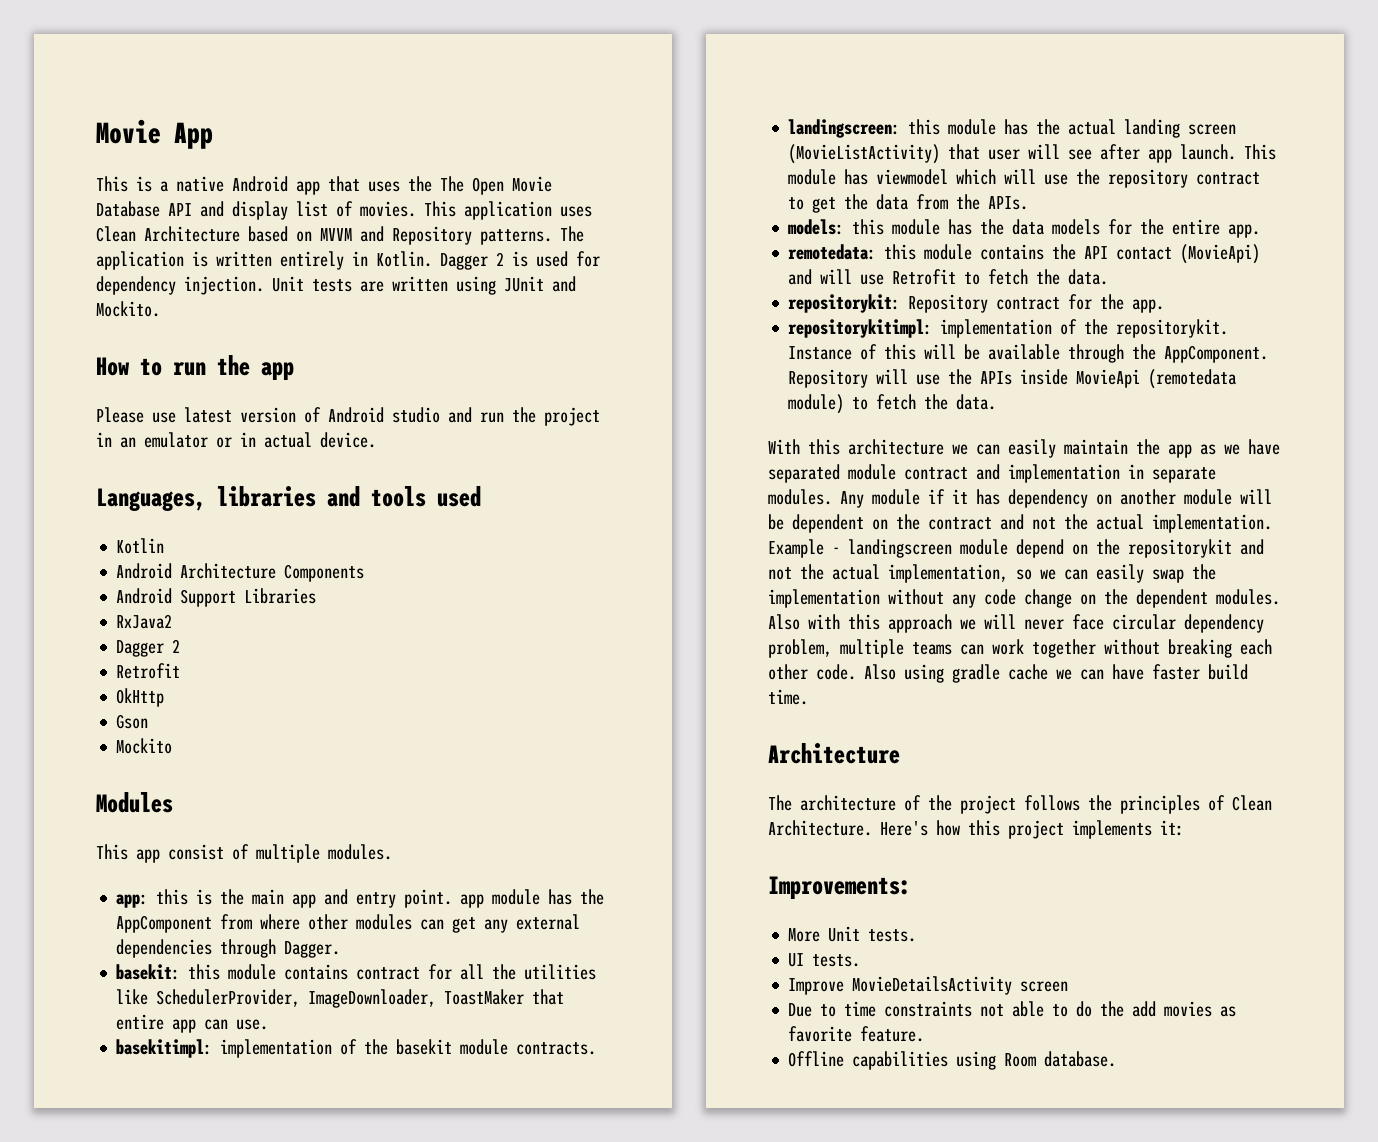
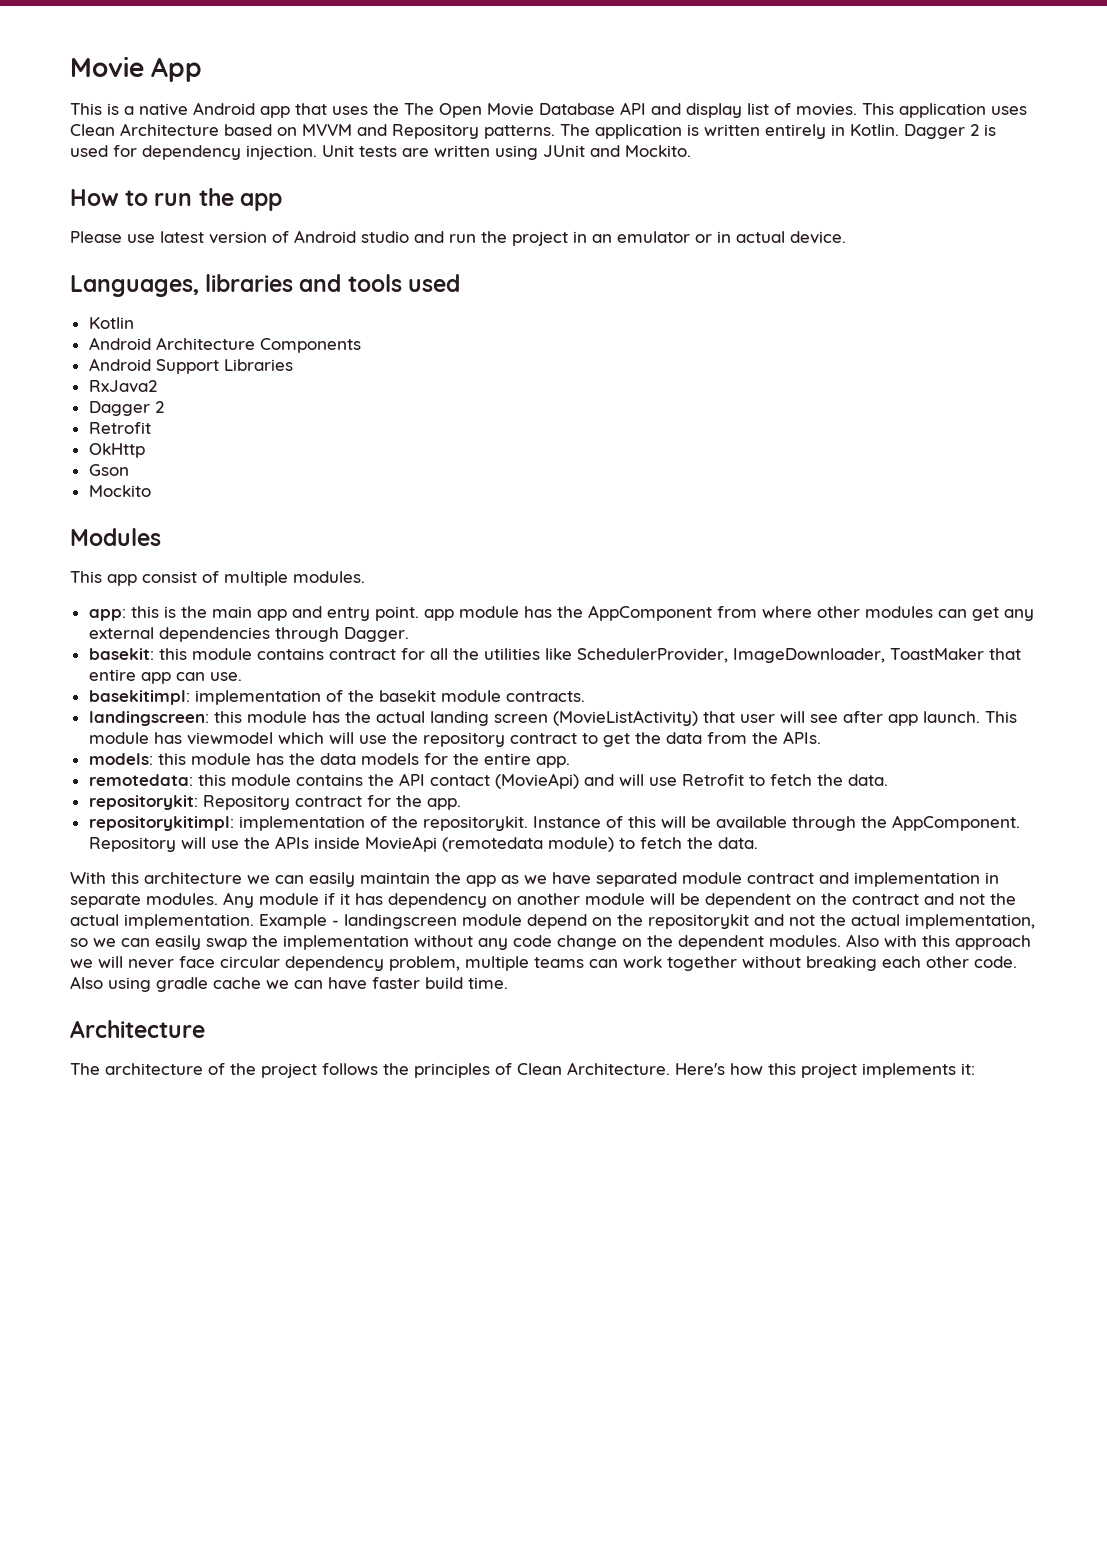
[768,876,911,899] [788,926,917,942] [788,953,861,967] [788,976,1069,995] [788,1001,1237,1017] [788,1026,925,1042] [788,1051,1117,1070] // Improvements: // More Unit tests. // UI tests. // Improve MovieDetailsActivity screen // Due to time constraints not able to do the add movies as favorite feature. // Offline capabilities using Room database. -> (975, 1069) none

